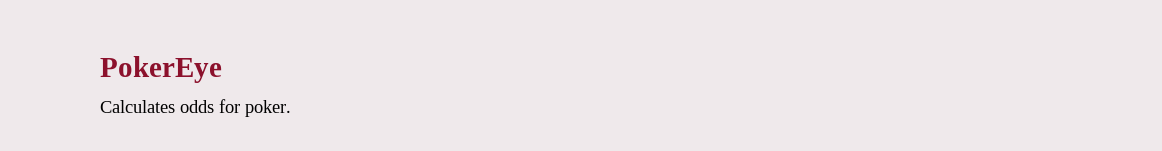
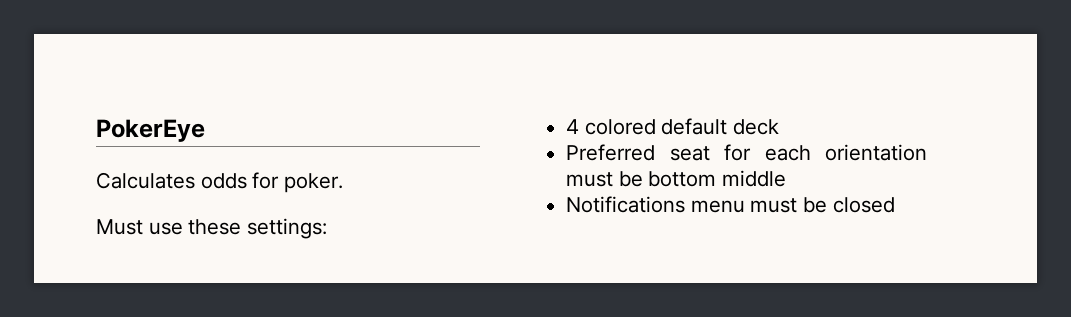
(291, 108) none -> [96,218,328,239] [566,118,780,135] [566,144,927,161] [566,170,787,187] [566,196,895,213] // Must use these settings: // 4 colored default deck // Preferred seat for each orientation must be bottom middle // Notifications menu must be closed

